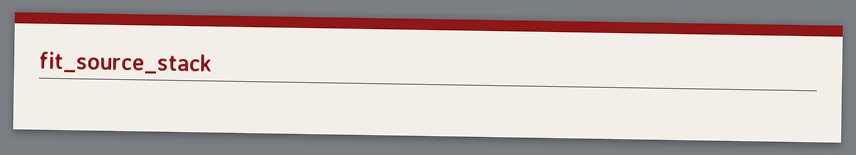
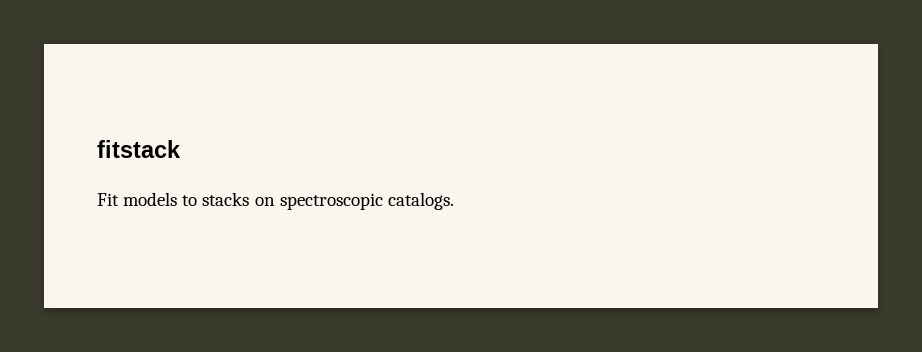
[39,51,212,75] fit_source_stack -> [97,140,181,158] [97,192,454,210] fitstack // Fit models to stacks on spectroscopic catalogs.

